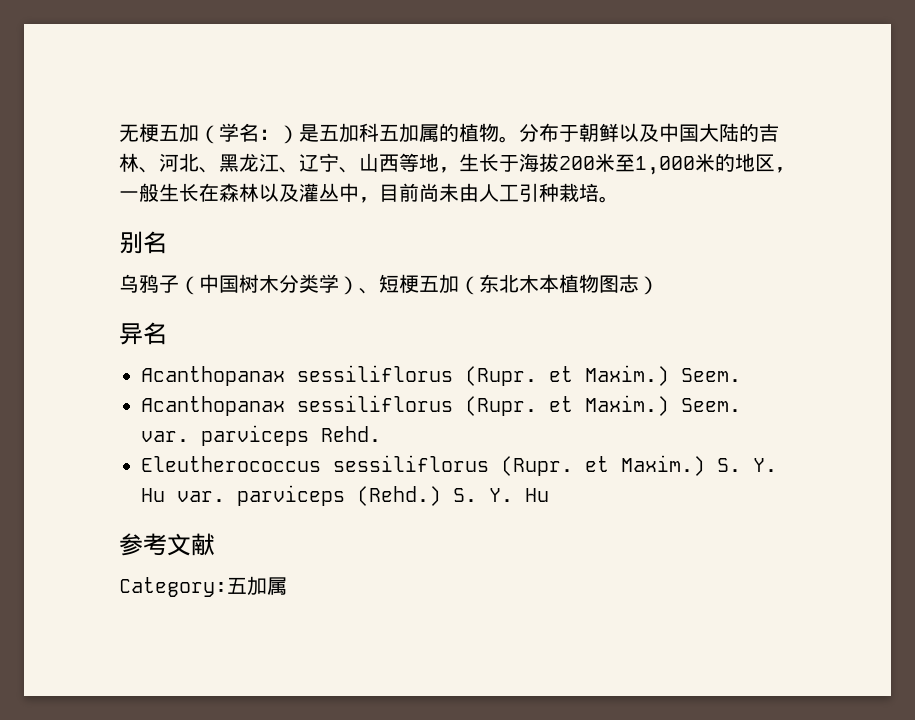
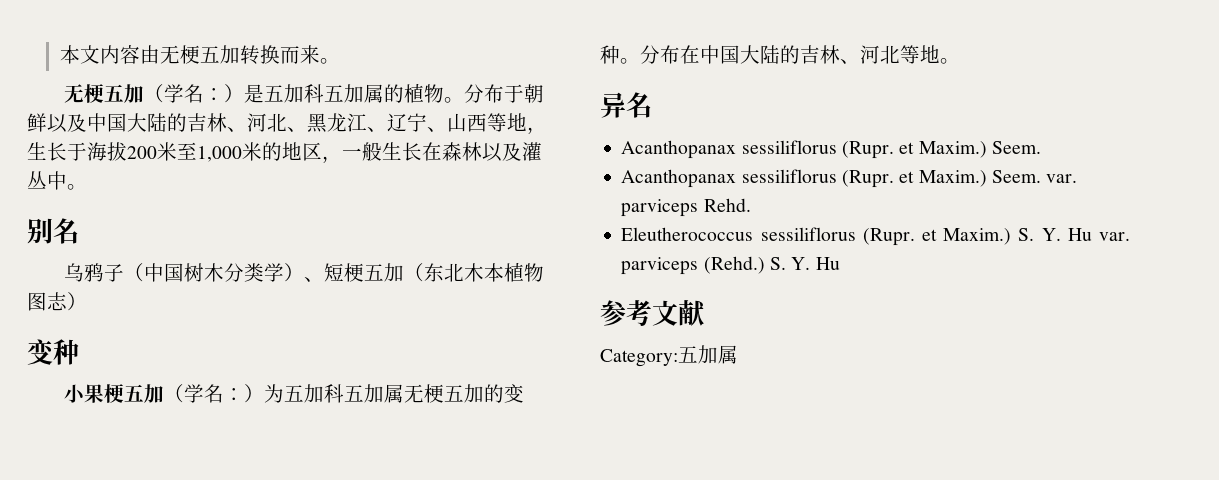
(119, 133) none -> [59,45,340,65] 本文内容由无梗五加转换而来。 //
[359,183,599,203] ，目前尚未由人工引种栽培 -> (67, 180) none
(659, 285) none -> [27,339,79,365] [64,384,525,403] [600,45,960,64] // 变种 // 小果梗五加（学名：）为五加科五加属无梗五加的变种。分布在中国大陆的吉林、河北等地。

